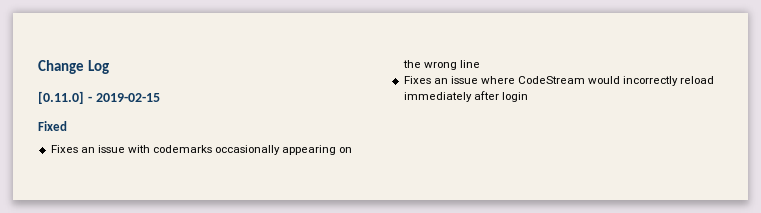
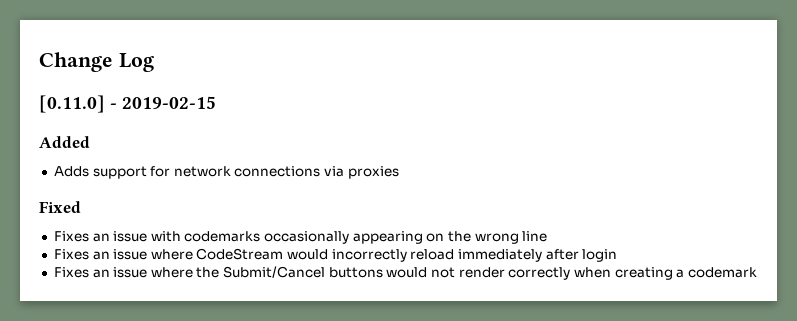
(160, 97) none -> [39,136,90,148] [53,166,399,179] // Added // Adds support for network connections via proxies
(528, 97) none -> [53,266,757,280] // Fixes an issue where the Submit/Cancel buttons would not render correctly when creating a codemark

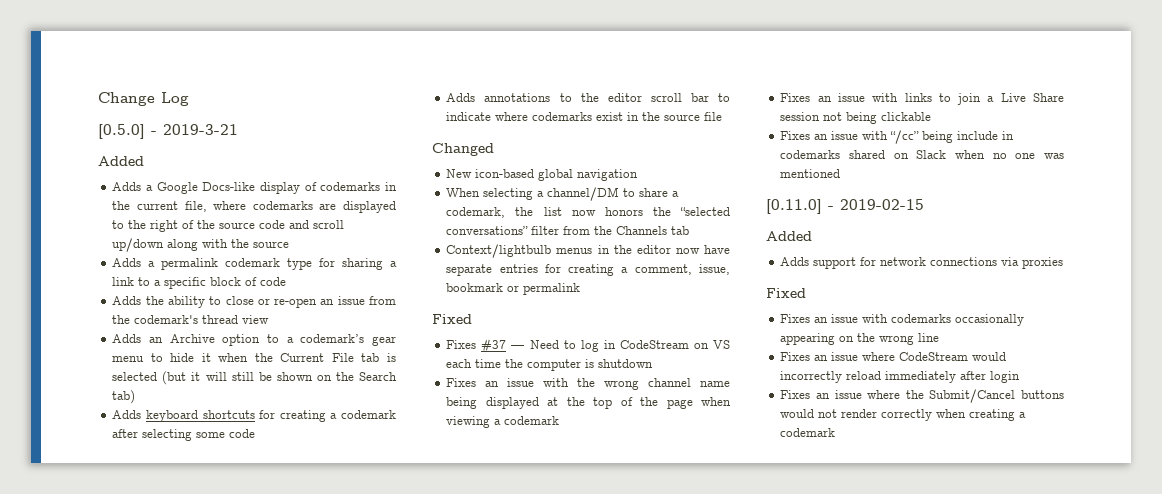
(154, 62) none -> [98,124,238,139] [98,156,144,166] [112,182,397,194] [112,201,396,213] [112,220,345,232] [112,238,290,252] [112,258,397,270] [112,277,287,289] [112,296,397,308] [112,315,270,324] [112,334,396,346] [112,353,396,362] [112,371,398,385] [112,390,136,404] [112,410,396,422] [112,429,256,441] [446,93,730,102] [446,112,723,121] [432,143,494,156] [446,169,639,181] [446,187,680,201] [446,207,730,218] [446,226,690,235] [446,244,730,258] [446,264,730,276] [446,283,581,295] [432,314,472,324] [446,339,730,353] [446,359,654,371] [446,378,730,390] [446,397,731,409] [446,416,560,428] [780,93,1064,105] [780,112,932,124] [780,130,1015,144] [780,150,1064,159] [780,169,841,178] // [0.5.0] - 2019-3-21 // Added // Adds a Google Docs-like display of codemarks in the current file, where codemarks are displayed to the right of the source code and scroll up/down along with the source // Adds a permalink codemark type for sharing a link to a specific block of code // Adds the ability to close or re-open an issue from the codemark's thread view // Adds an Archive option to a codemark’s gear menu to hide it when the Current File tab is selected (but it will still be shown on the Search tab) // Adds keyboard shortcuts for creating a codemark after selecting some code // Adds annotations to the editor scroll bar to indicate where codemarks exist in the source file // Changed // New icon-based global navigation // When selecting a channel/DM to share a codemark, the list now honors the “selected conversations” filter from the Channels tab // Context/lightbulb menus in the editor now have separate entries for creating a comment, issue, bookmark or permalink // Fixed // Fixes #37 — Need to log in CodeStream on VS each time the computer is shutdown // Fixes an issue with the wrong channel name being displayed at the top of the page when viewing a codemark // Fixes an issue with links to join a Live Share session not being clickable // Fixes an issue with “/cc” being include in codemarks shared on Slack when no one was mentioned

